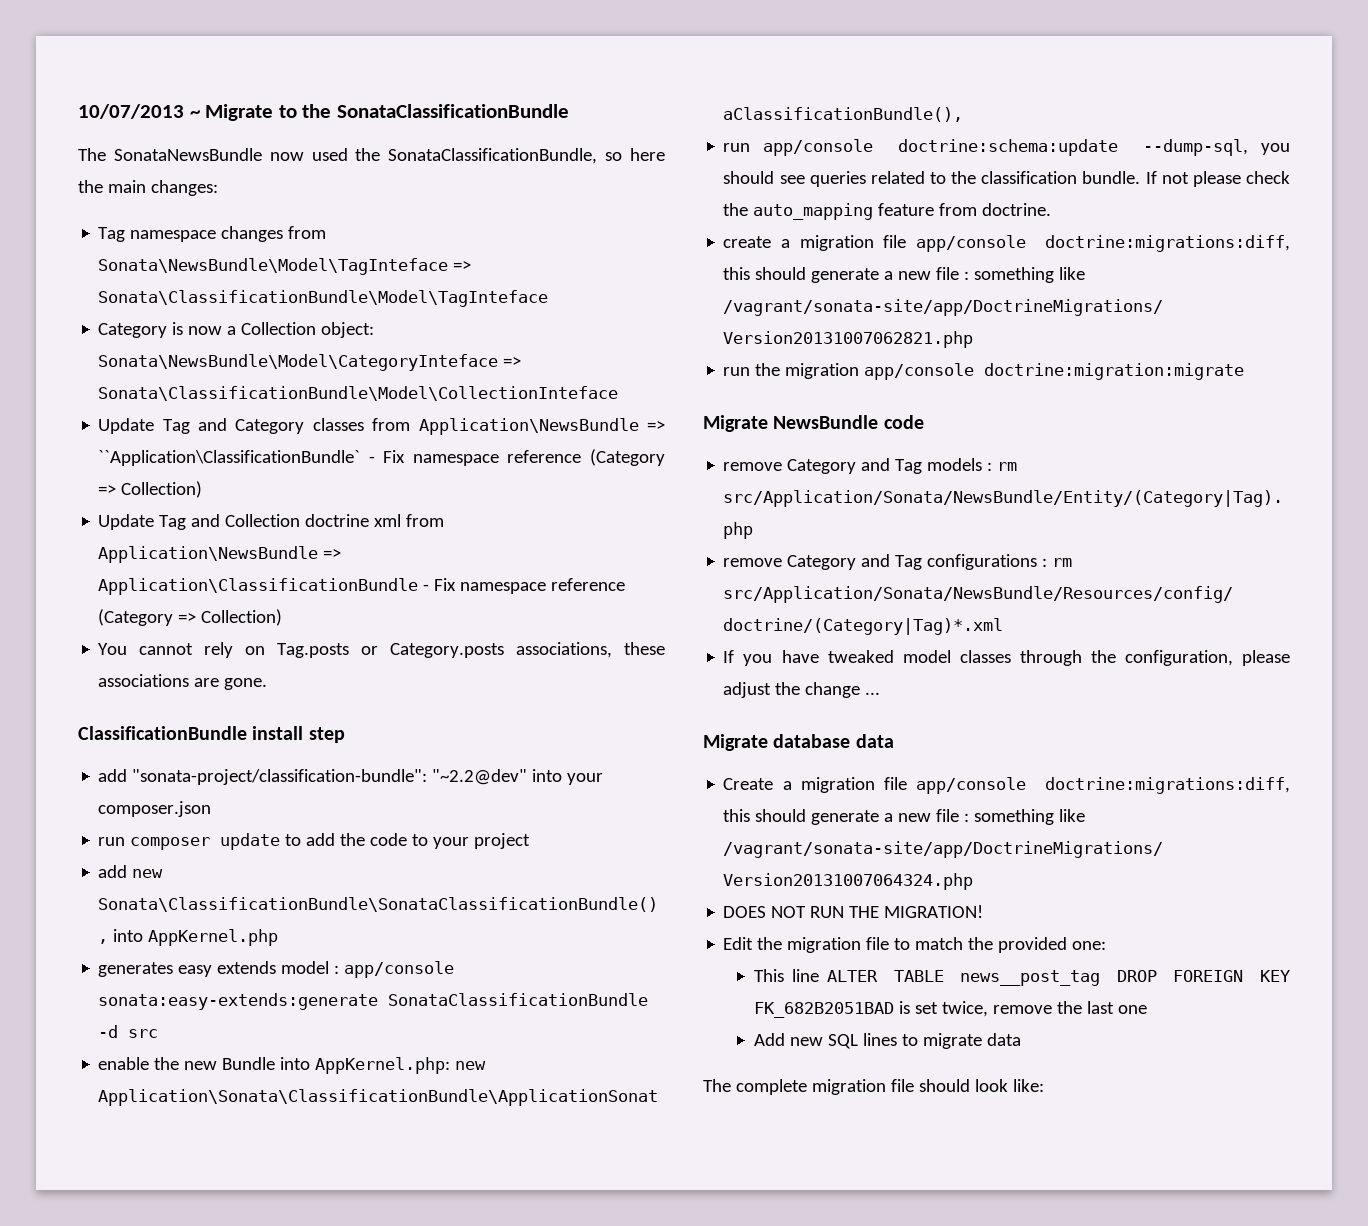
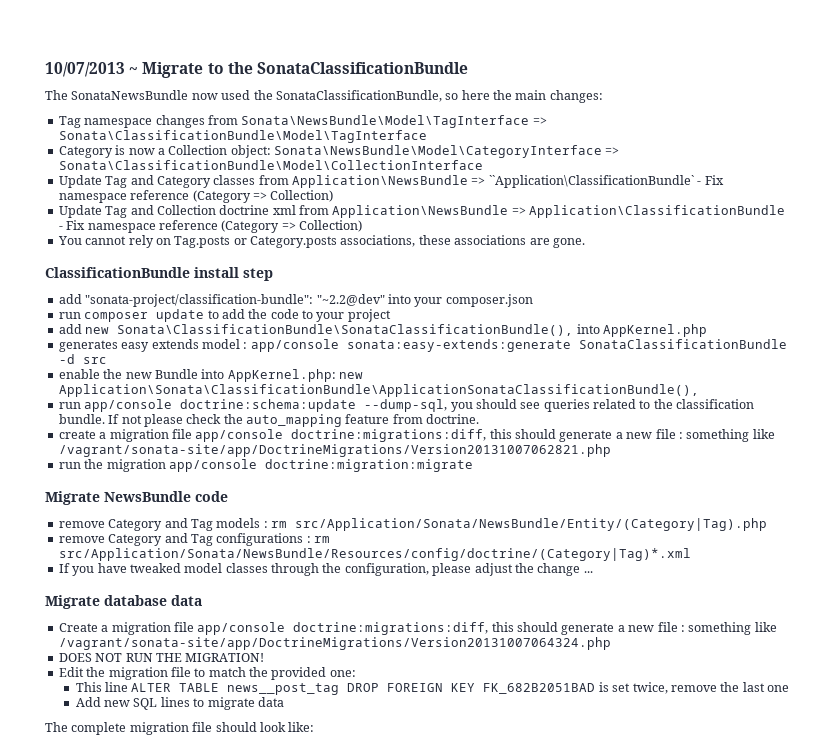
[98,258,472,275] [98,290,549,307] Sonata\NewsBundle\Model\TagInteface => Sonata\ClassificationBundle\Model\TagInteface -> [241,115,547,128] [58,130,427,143] Sonata\NewsBundle\Model\TagInterface => Sonata\ClassificationBundle\Model\TagInterface
[98,354,522,371] [98,386,619,401] Sonata\NewsBundle\Model\CategoryInteface => Sonata\ClassificationBundle\Model\CollectionInteface -> [274,145,620,158] [58,160,483,170] Sonata\NewsBundle\Model\CategoryInterface => Sonata\ClassificationBundle\Model\CollectionInterface

